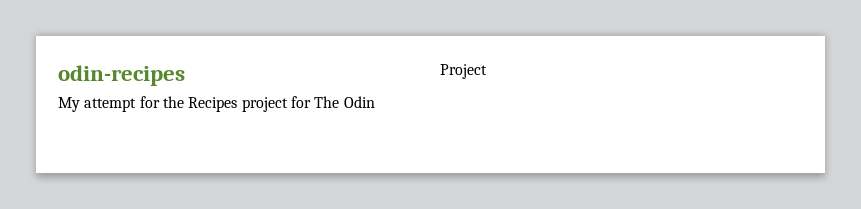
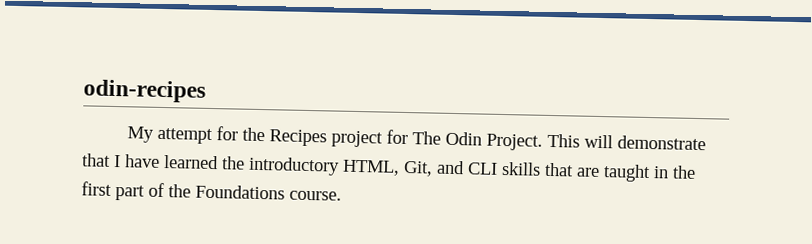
[440,64,487,79] Project -> [486,133,707,151] [82,153,696,183] [81,181,342,201] Project. This will demonstrate that I have learned the introductory HTML, Git, and CLI skills that are taught in the first part of the Foundations course.

